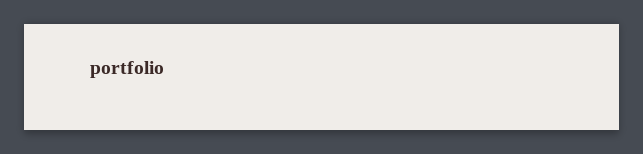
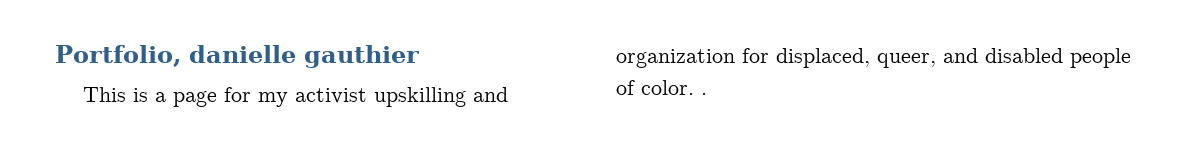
[90,61,164,78] portfolio -> [55,45,419,68] [83,87,509,107] [616,48,1131,68] [616,80,707,95] Portfolio, danielle gauthier // This is a page for my activist upskilling and organization for displaced, queer, and disabled people of color. .

